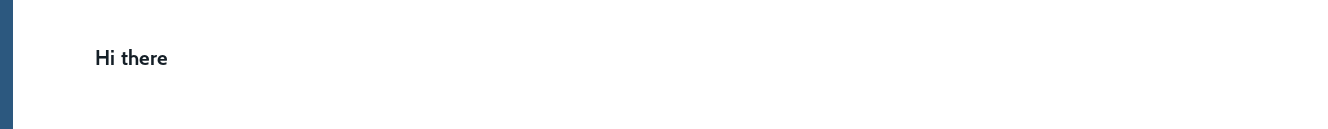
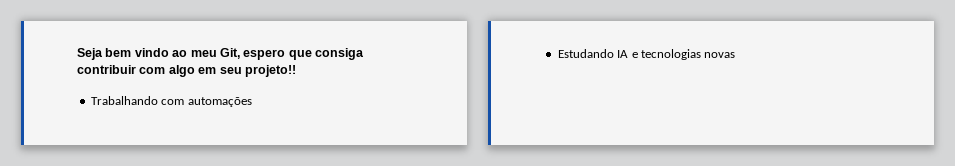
[95,49,168,65] Hi there -> [77,48,364,60] [77,65,296,77] [90,96,252,107] [557,49,736,60] Seja bem vindo ao meu Git, espero que consiga contribuir com algo em seu projeto!! // Trabalhando com automações // Estudando IA e tecnologias novas

